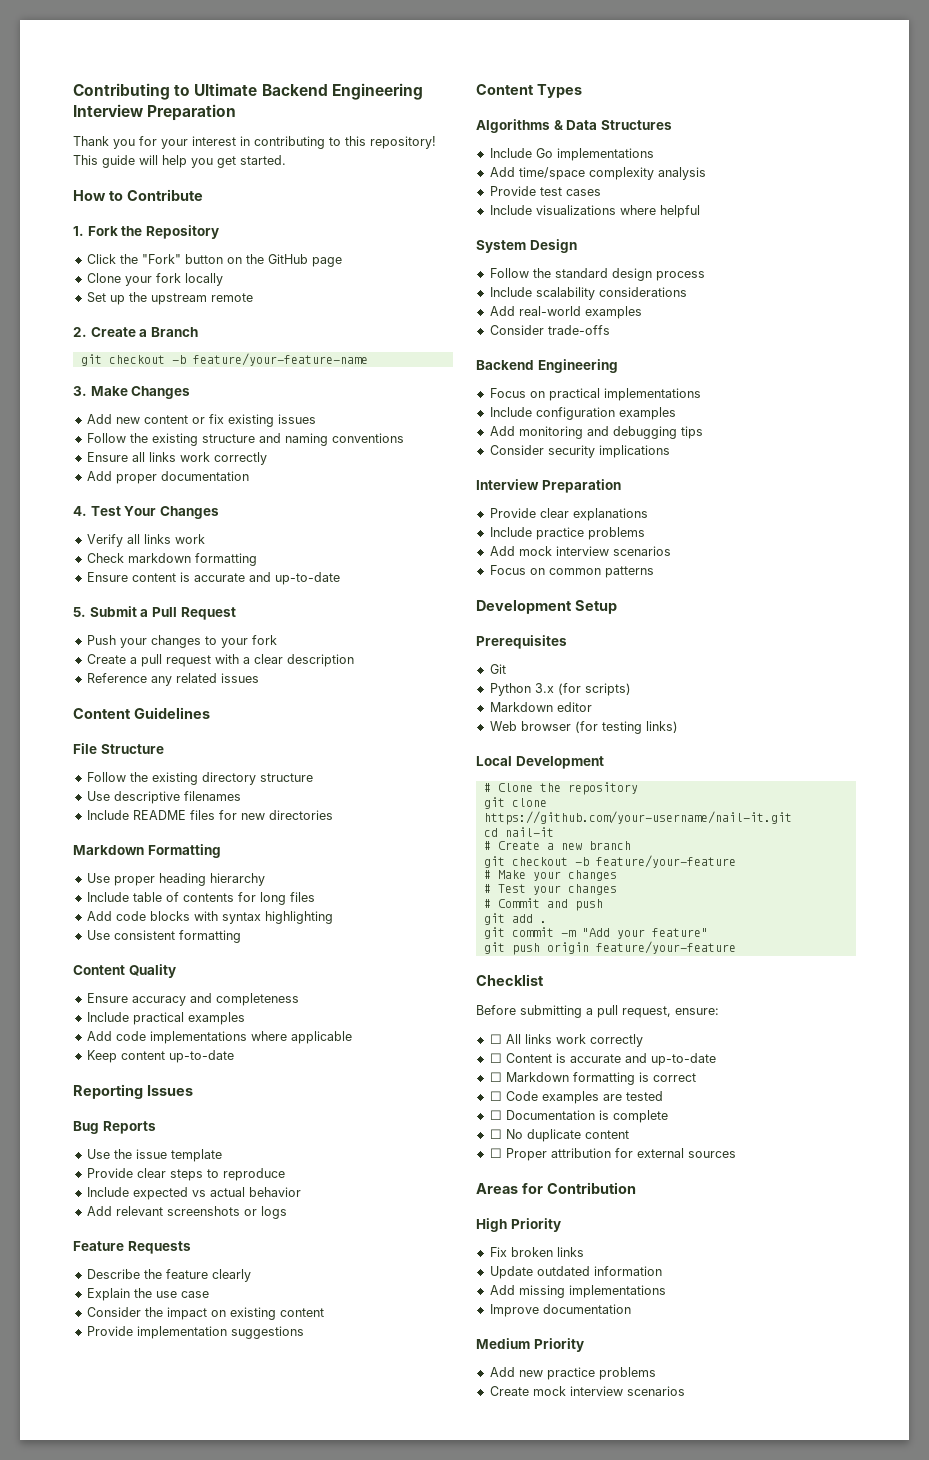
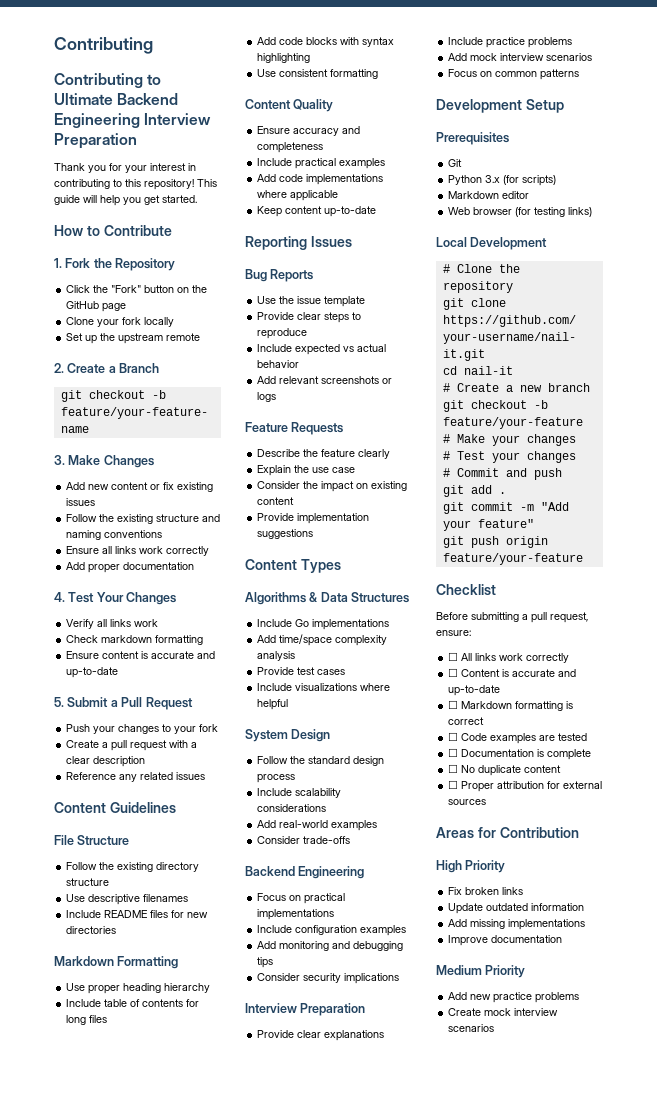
[73,83,170,100] Contributing -> [54,37,153,54] [54,73,143,88] Contributing // Contributing

